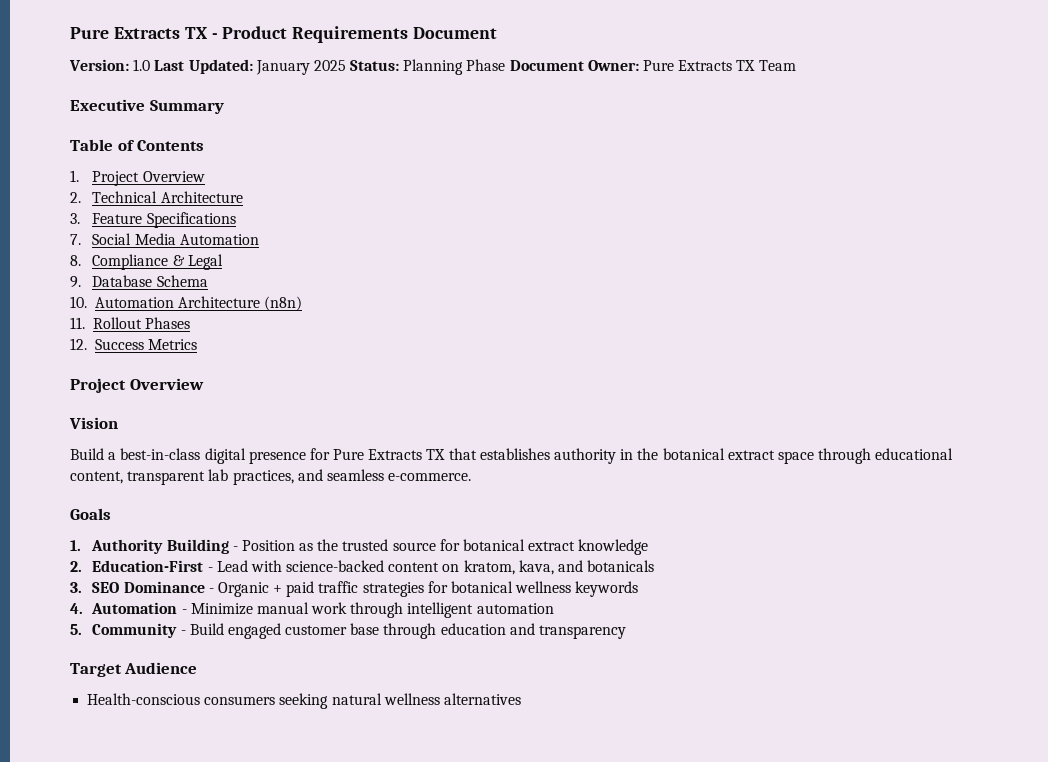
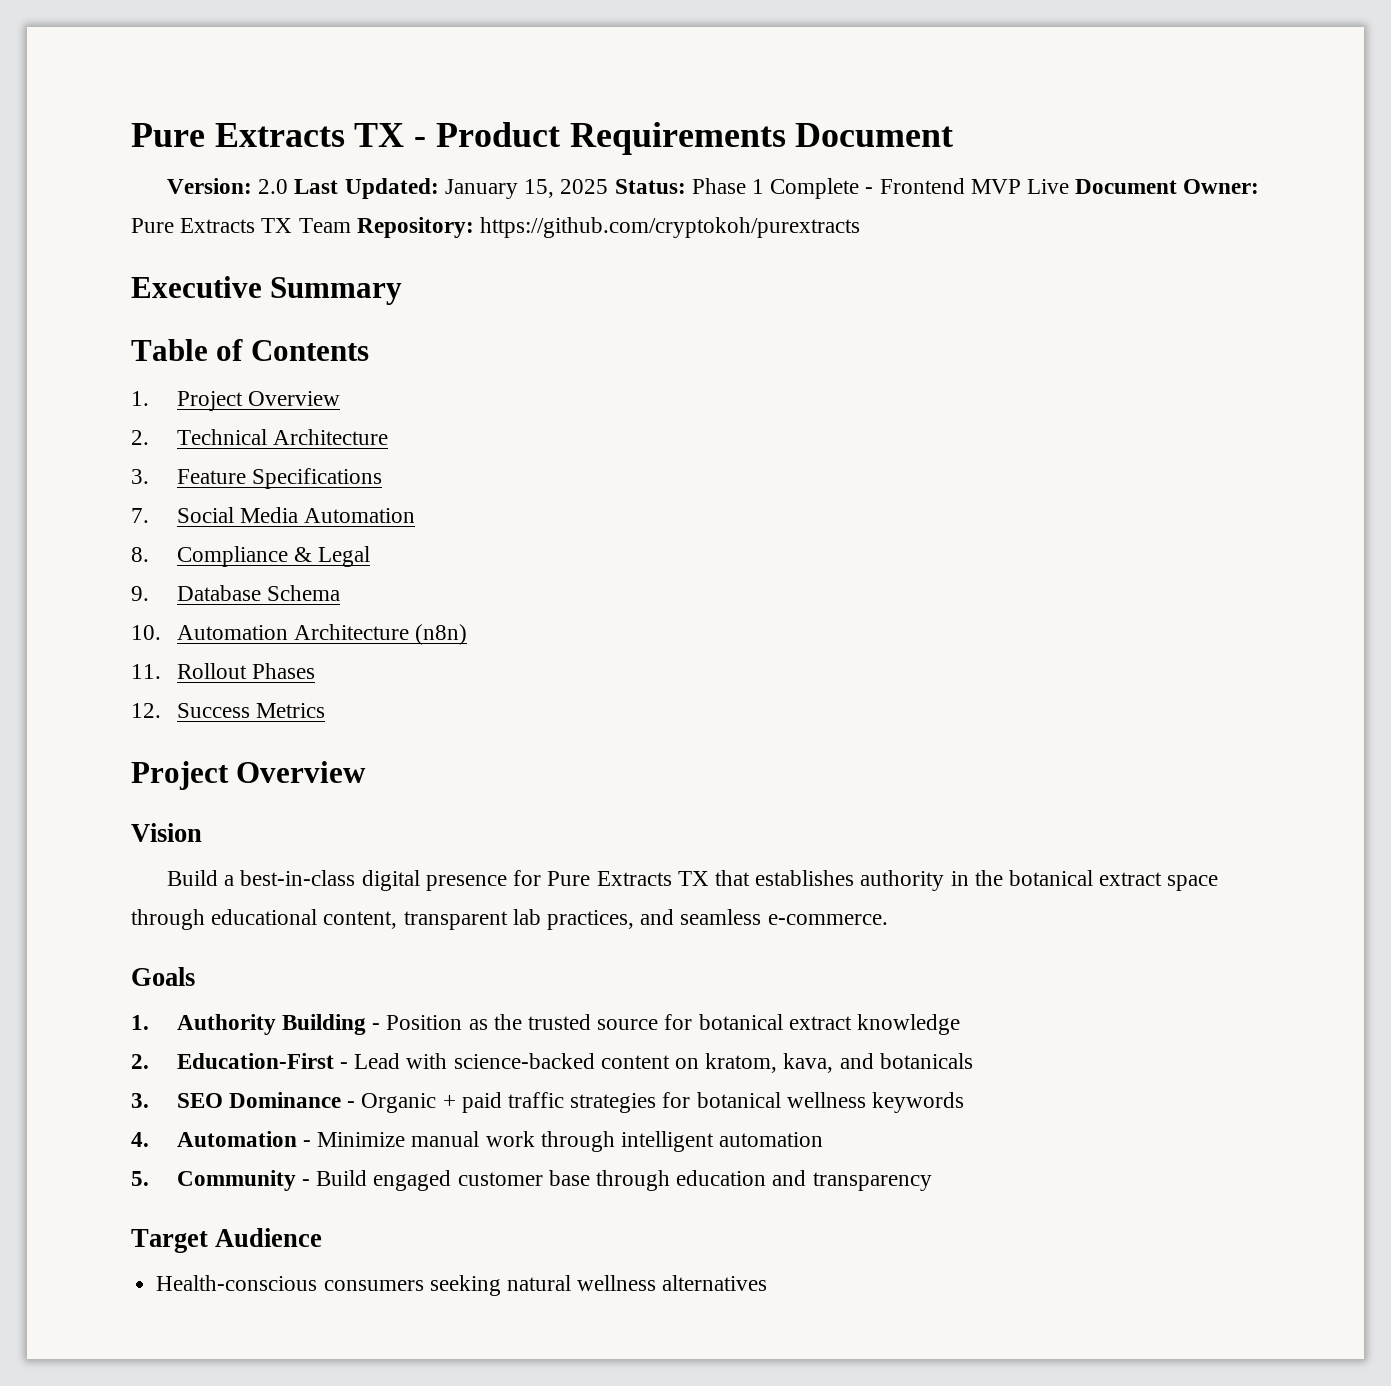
[133,59,151,71] 1.0 -> [258,179,289,194] 2.0
(310, 67) none -> [524,179,555,198] 15,
[403,59,506,75] Planning Phase -> [691,178,1070,199] Phase 1 Complete - Frontend MVP Live
(796, 65) none -> [356,217,861,238] Repository: https://github.com/cryptokoh/purextracts

